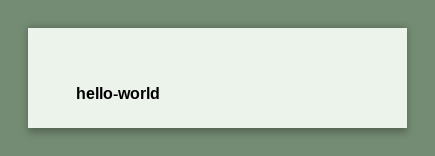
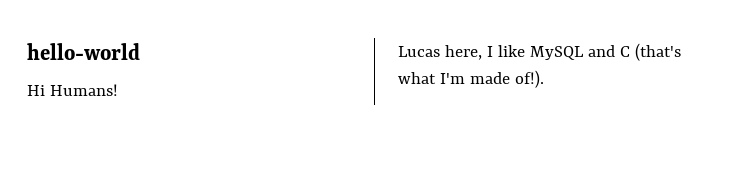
(160, 93) none -> [27,84,118,96] [398,43,681,61] [398,70,544,88] // Hi Humans! // Lucas here, I like MySQL and C (that's what I'm made of!).

